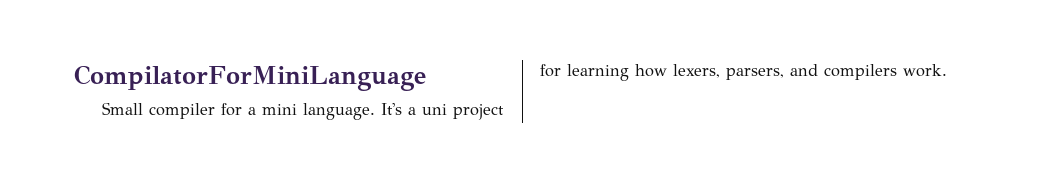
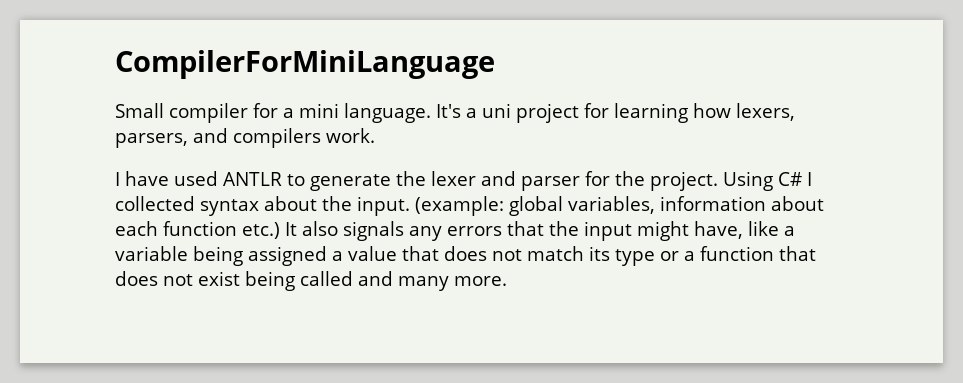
[74,65,426,91] CompilatorForMiniLanguage -> [115,50,495,79] CompilerForMiniLanguage
(947, 70) none -> [115,171,812,191] [115,196,824,216] [115,221,795,241] [115,246,816,266] [115,271,507,291] // I have used ANTLR to generate the lexer and parser for the project. Using C# I collected syntax about the input. (example: global variables, information about each function etc.) It also signals any errors that the input might have, like a variable being assigned a value that does not match its type or a function that does not exist being called and many more.

